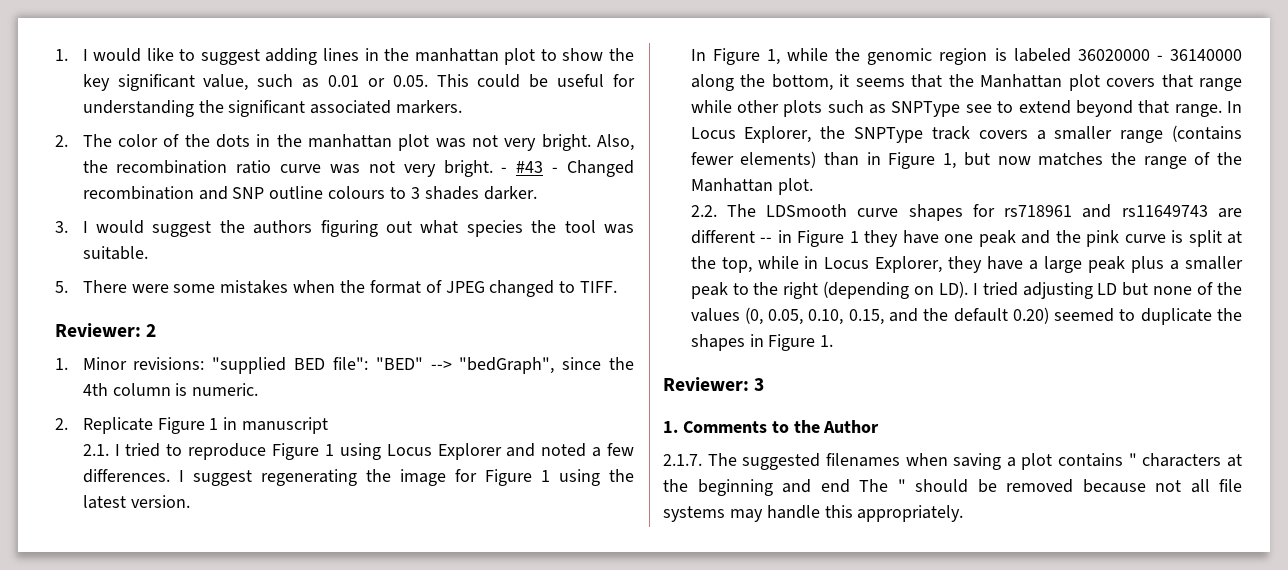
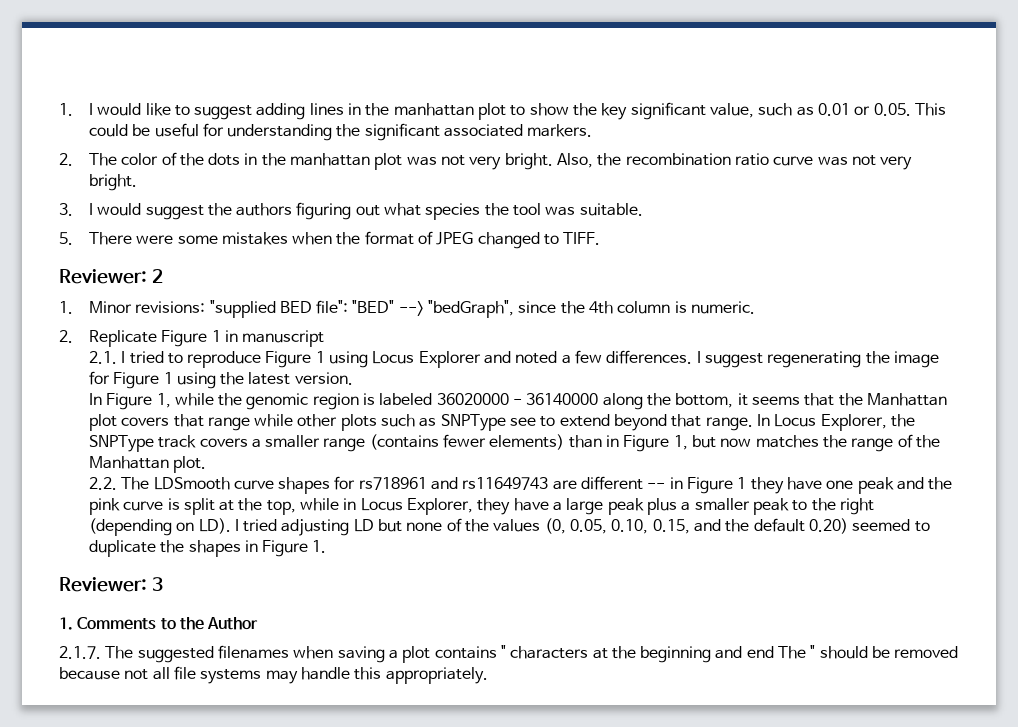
[501,160,635,177] [82,186,537,200] - #43 - Changed recombination and SNP outline colours to 3 shades darker. -> (137, 182) none

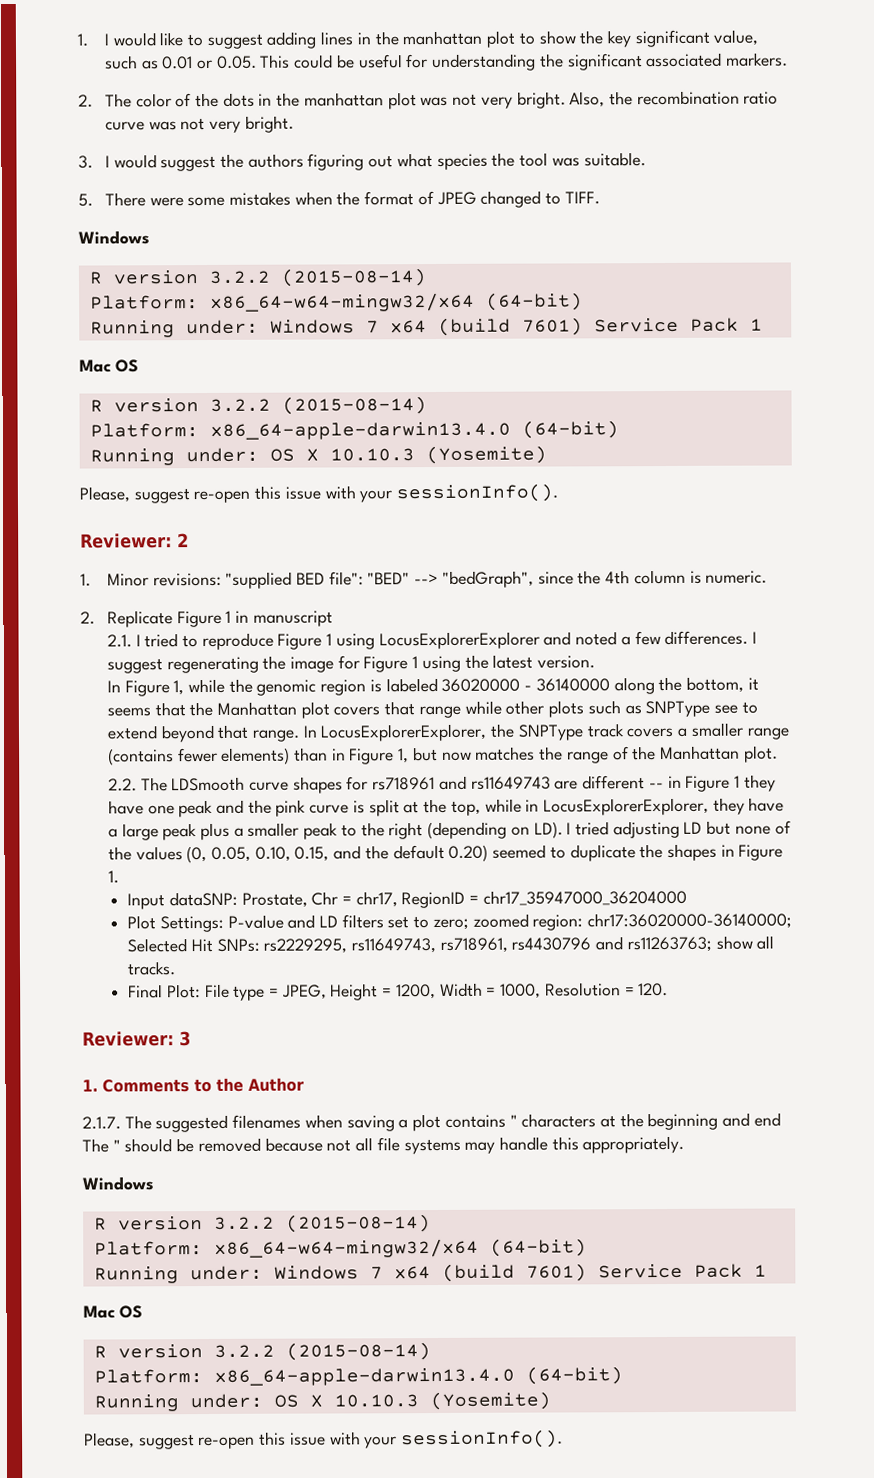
(601, 238) none -> [78,230,150,245] [88,268,427,287] [89,292,583,312] [89,317,763,338] [79,359,139,373] [89,396,427,415] [89,420,619,440] [89,445,547,466] [79,483,559,504] // Windows // R version 3.2.2 (2015-08-14) // Platform: x86_64-w64-mingw32/x64 (64-bit) // Running under: Windows 7 x64 (build 7601) Service Pack 1 // Mac OS // R version 3.2.2 (2015-08-14) // Platform: x86_64-apple-darwin13.4.0 (64-bit) // Running under: OS X 10.10.3 (Yosemite) // Please, suggest re-open this issue with your sessionInfo().
[372,351,481,368] Locus Explorer -> [378,631,540,650] LocusExplorerExplorer
[774,414,887,431] Locus Explorer, -> [320,723,488,742] LocusExplorerExplorer,
[360,498,474,515] Locus Explorer, -> [543,797,710,816] LocusExplorerExplorer,
(327, 546) none -> [127,889,687,910] [127,912,793,933] [127,935,775,954] [127,961,177,976] [128,982,669,1001] // Input dataSNP: Prostate, Chr = chr17, RegionID = chr17_35947000_36204000 // Plot Settings: P-value and LD filters set to zero; zoomed region: chr17:36020000-36140000; Selected Hit SNPs: rs2229295, rs11649743, rs718961, rs4430796 and rs11263763; show all tracks. // Final Plot: File type = JPEG, Height = 1200, Width = 1000, Resolution = 120.
(488, 675) none -> [82,1176,154,1191] [93,1214,431,1233] [93,1238,587,1258] [93,1263,767,1284] [83,1305,143,1319] [93,1342,431,1361] [93,1366,623,1386] [93,1391,551,1412] [84,1429,564,1450] // Windows // R version 3.2.2 (2015-08-14) // Platform: x86_64-w64-mingw32/x64 (64-bit) // Running under: Windows 7 x64 (build 7601) Service Pack 1 // Mac OS // R version 3.2.2 (2015-08-14) // Platform: x86_64-apple-darwin13.4.0 (64-bit) // Running under: OS X 10.10.3 (Yosemite) // Please, suggest re-open this issue with your sessionInfo().

